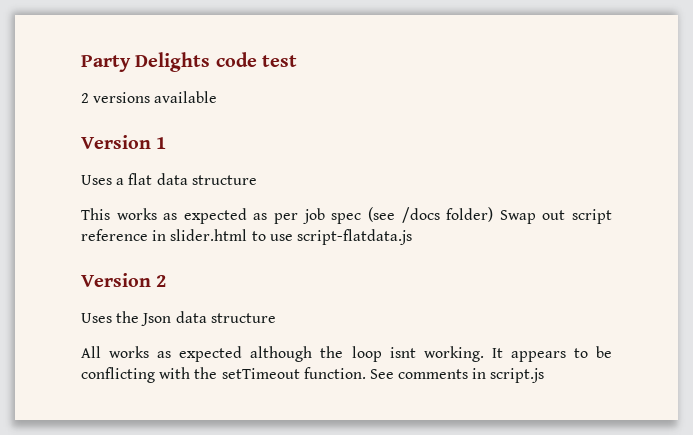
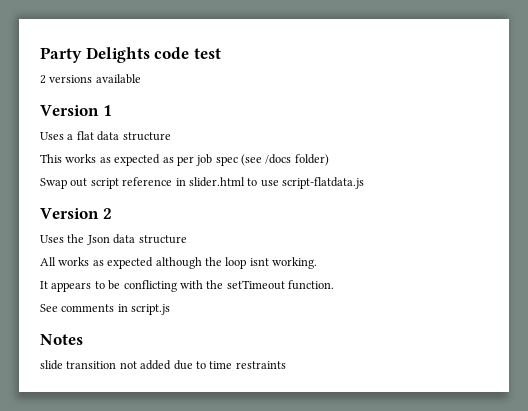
(494, 214) none -> (329, 160) //
(484, 354) none -> (317, 263) //
(366, 373) none -> (334, 285) //
(545, 375) none -> [40,334,83,345] [40,360,286,370] // Notes // slide transition not added due to time restraints

